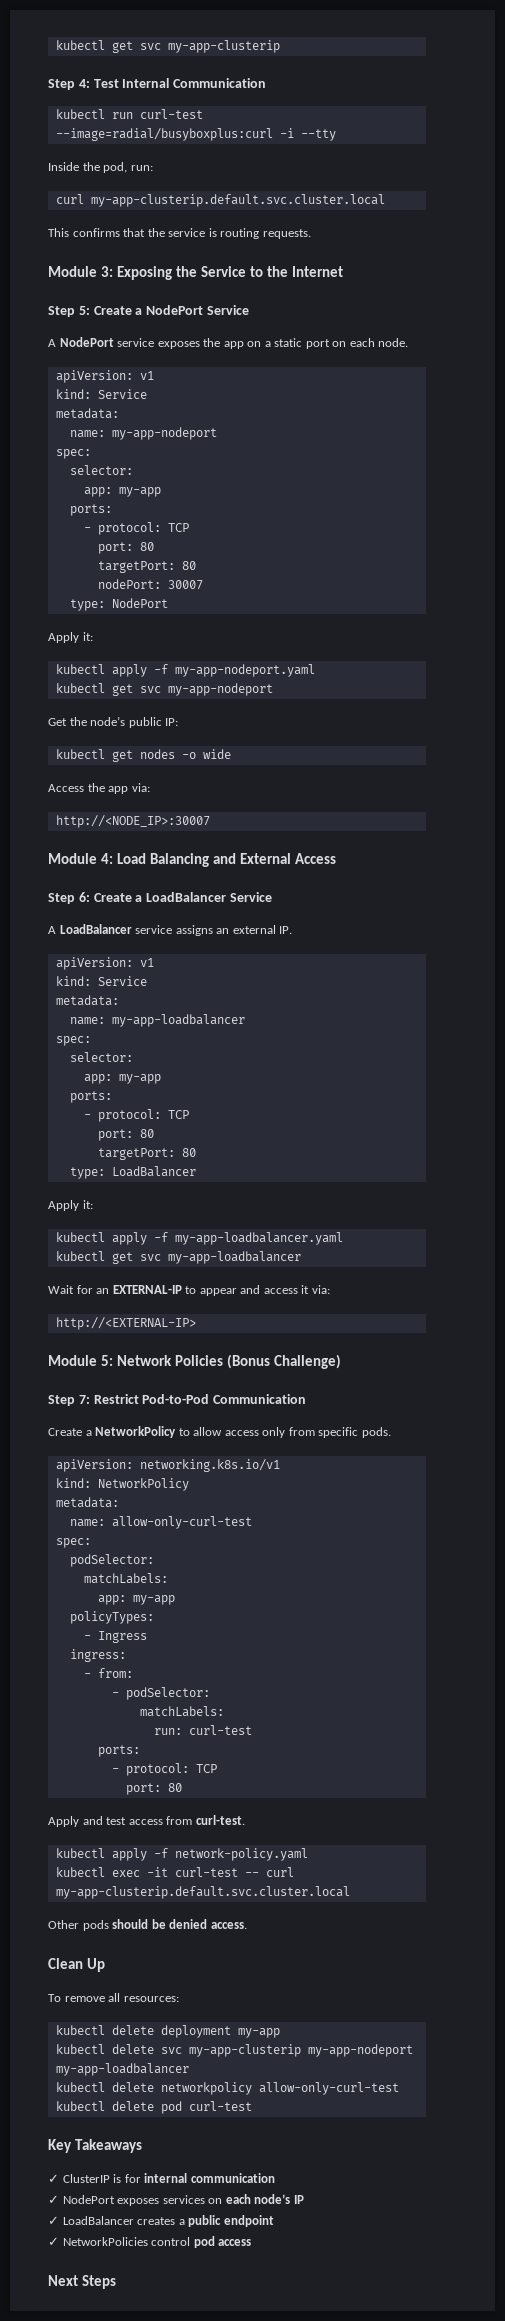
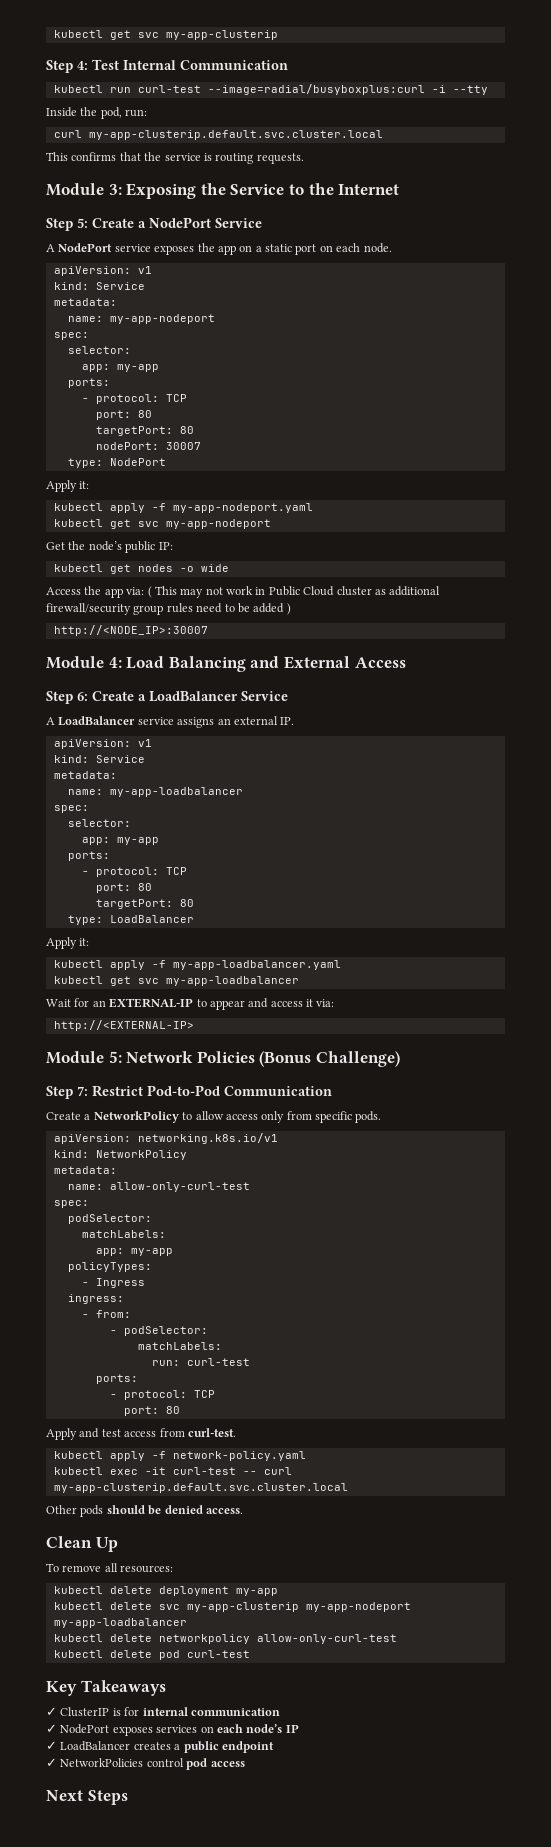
(150, 787) none -> [147,586,441,598] [46,603,291,615] ( This may not work in Public Cloud cluster as additional firewall/security group rules need to be added )

